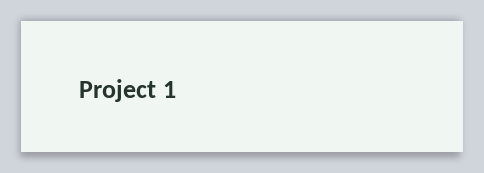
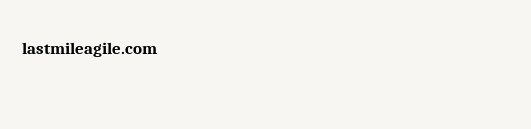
[79,79,176,102] Project 1 -> [22,42,157,57] lastmileagile.com

